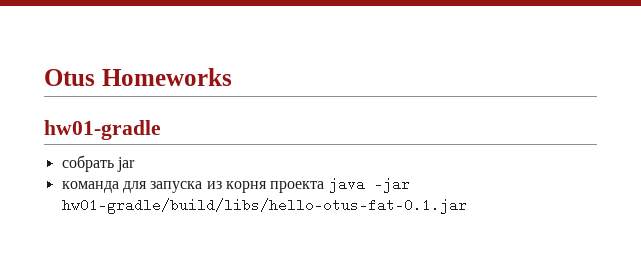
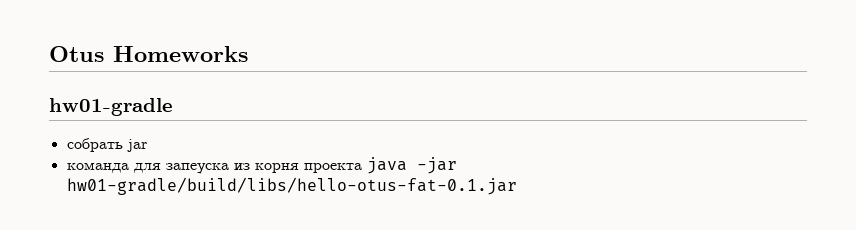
[150,181,203,193] запуска -> [165,163,229,174] запeуска

